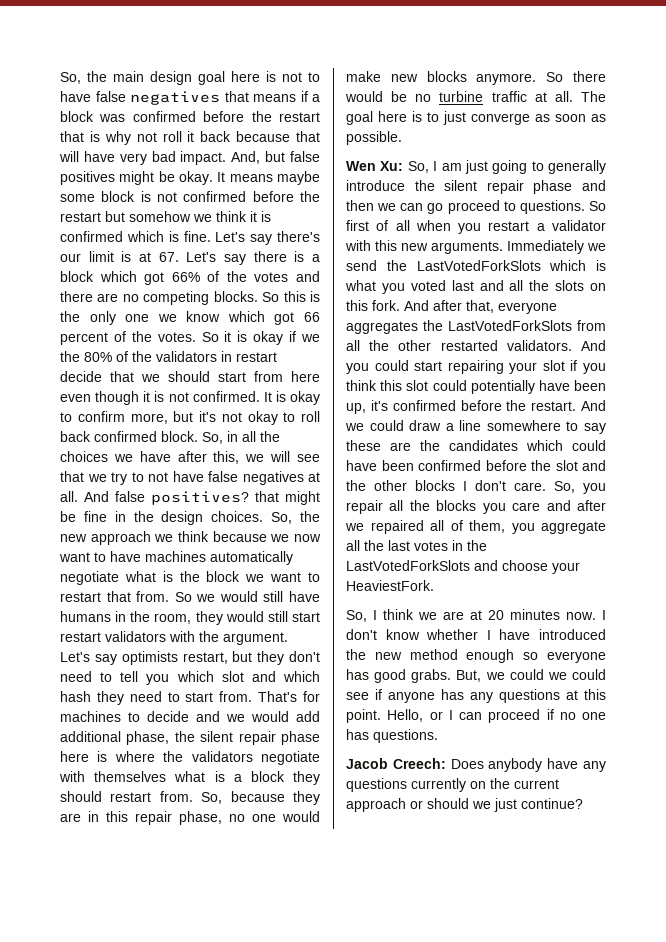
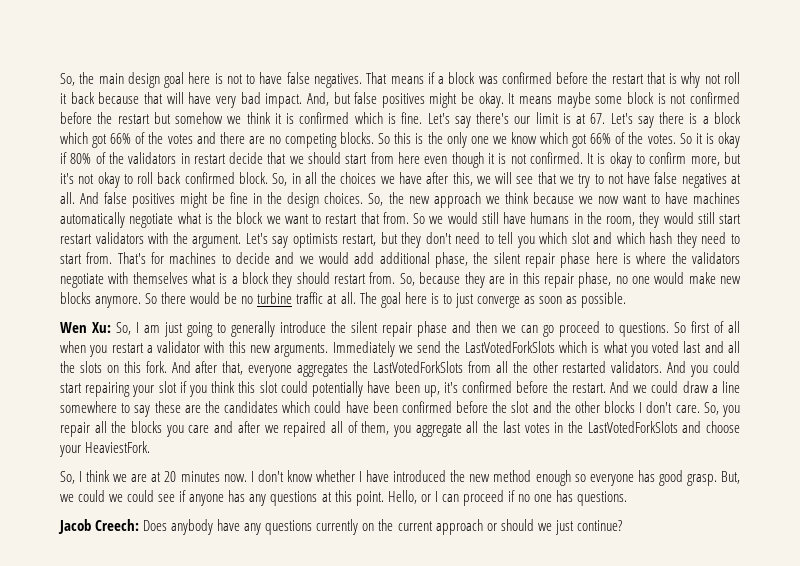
[130,91,249,105] negatives that -> [313,72,388,88] negatives. That
[304,312,320,322] [60,332,108,345] 66 percent -> [590,133,612,144] 66%
[301,334,320,342] [60,351,80,362] we the -> (67, 158) none
[151,491,279,505] positives? that -> [132,193,176,208] positives
[411,669,452,683] grabs. -> [686,474,717,486] grasp.

